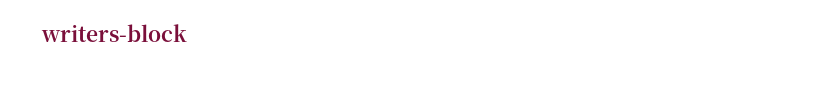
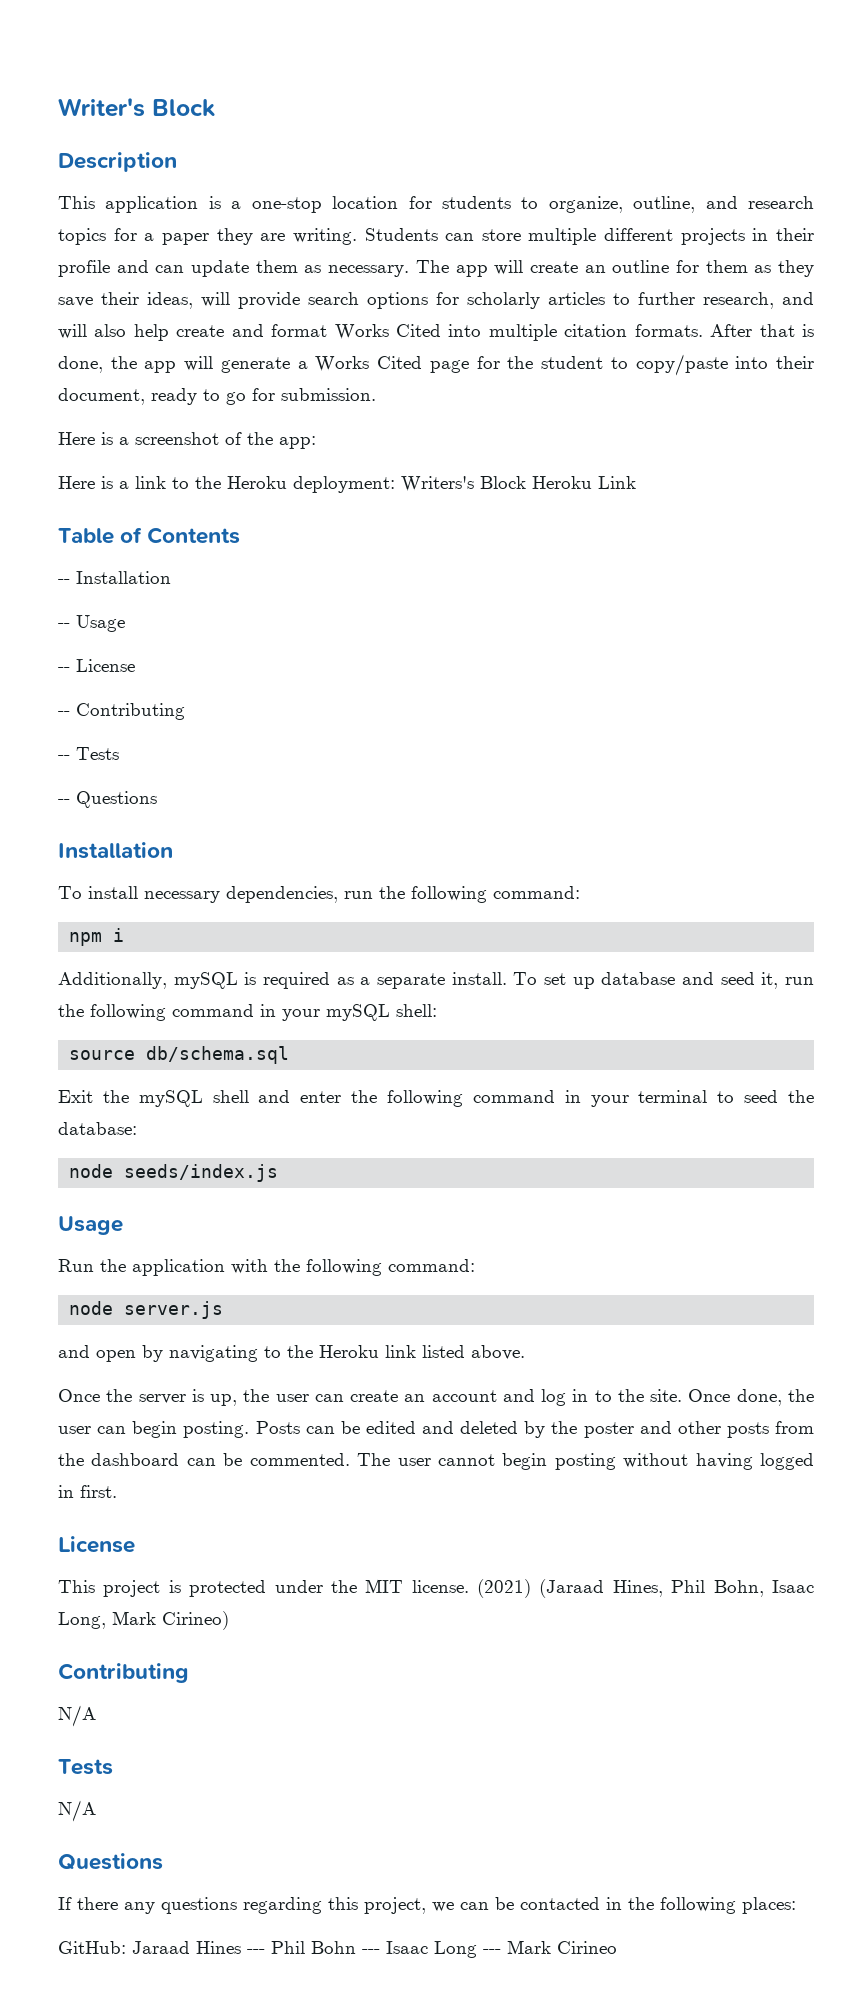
[41,24,187,42] writers-block -> [58,98,215,117] [58,152,177,172] [58,196,814,213] [58,228,814,245] [58,260,814,277] [58,292,814,309] [58,324,815,341] [58,354,815,376] [58,388,376,405] [58,432,316,449] [58,476,636,493] [58,527,241,544] [58,571,171,584] [58,615,125,632] [58,659,135,672] [58,703,185,720] [58,747,119,760] [58,791,157,808] [58,842,173,859] [58,886,580,903] [69,928,125,946] [58,972,814,989] [58,1004,437,1021] [69,1046,290,1064] [58,1090,815,1107] [58,1122,137,1135] [69,1164,279,1182] [58,1216,123,1235] [58,1259,475,1276] [69,1301,224,1319] [58,1345,525,1362] [58,1389,815,1406] [58,1421,814,1438] [58,1453,814,1470] [58,1485,117,1498] [58,1536,135,1553] [58,1579,814,1598] [58,1611,229,1630] [58,1663,189,1683] [58,1705,96,1727] [58,1759,113,1775] [58,1800,96,1822] [58,1853,163,1870] [58,1897,796,1914] [58,1940,617,1958] Writer's Block // Description // This application is a one-stop location for students to organize, outline, and research topics for a paper they are writing. Students can store multiple different projects in their profile and can update them as necessary. The app will create an outline for them as they save their ideas, will provide search options for scholarly articles to further research, and will also help create and format Works Cited into multiple citation formats. After that is done, the app will generate a Works Cited page for the student to copy/paste into their document, ready to go for submission. // Here is a screenshot of the app: // Here is a link to the Heroku deployment: Writers's Block Heroku Link // Table of Contents // -- Installation // -- Usage // -- License // -- Contributing // -- Tests // -- Questions // Installation // To install necessary dependencies, run the following command: // npm i // Additionally, mySQL is required as a separate install. To set up database and seed it, run the following command in your mySQL shell: // source db/schema.sql // Exit the mySQL shell and enter the following command in your terminal to seed the database: // node seeds/index.js // Usage // Run the application with the following command: // node server.js // and open by navigating to the Heroku link listed above. // Once the server is up, the user can create an account and log in to the site. Once done, the user can begin posting. Posts can be edited and deleted by the poster and other posts from the dashboard can be commented. The user cannot begin posting without having logged in first. // License // This project is protected under the MIT license. (2021) (Jaraad Hines, Phil Bohn, Isaac Long, Mark Cirineo) // Contributing // N/A // Tests // N/A // Questions // If there any questions regarding this project, we can be contacted in the following places: // GitHub: Jaraad Hines --- Phil Bohn --- Isaac Long --- Mark Cirineo

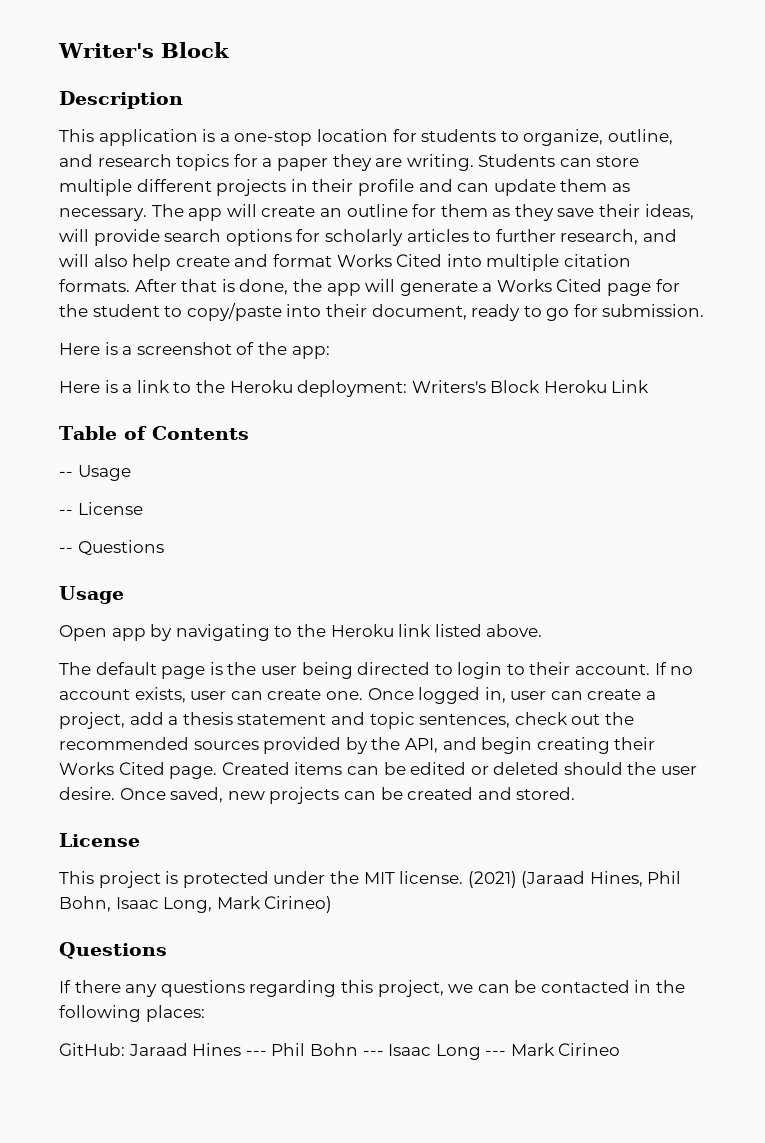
[58,571,171,584] // -- Installation -> (249, 433) none
[76,703,185,720] [58,747,119,760] [58,791,157,808] [58,842,173,859] [58,886,580,903] [69,928,125,946] [58,972,814,989] [58,1004,437,1021] [69,1046,290,1064] [58,1090,815,1107] [58,1122,137,1135] [69,1164,279,1182] [58,1216,123,1235] [58,1259,475,1276] [69,1301,224,1319] [58,1345,136,1362] Contributing // -- Tests // -- Questions // Installation // To install necessary dependencies, run the following command: // npm i // Additionally, mySQL is required as a separate install. To set up database and seed it, run the following command in your mySQL shell: // source db/schema.sql // Exit the mySQL shell and enter the following command in your terminal to seed the database: // node seeds/index.js // Usage // Run the application with the following command: // node server.js // and open -> [77,540,164,556] [59,586,124,604] [59,625,146,641] Questions // Usage // Open app
[58,1389,815,1406] [58,1421,814,1438] [58,1453,814,1470] [58,1485,117,1498] Once the server is up, the user can create an account and log in to the site. Once done, the user can begin posting. Posts can be edited and deleted by the poster and other posts from the dashboard can be commented. The user cannot begin posting without having logged in first. -> [59,662,694,679] [59,687,657,704] [59,712,634,729] [59,737,656,754] [59,762,698,779] [59,787,576,804] The default page is the user being directed to login to their account. If no account exists, user can create one. Once logged in, user can create a project, add a thesis statement and topic sentences, check out the recommended sources provided by the API, and begin creating their Works Cited page. Created items can be edited or deleted should the user desire. Once saved, new projects can be created and stored.
[58,1663,189,1683] [58,1705,96,1727] [58,1759,113,1775] [58,1800,96,1822] // Contributing // N/A // Tests // N/A -> (333, 904) none

